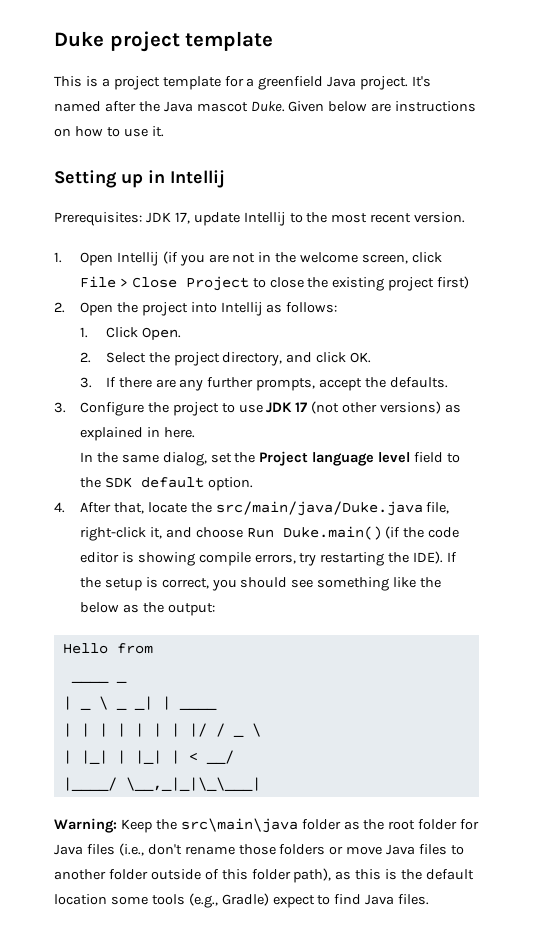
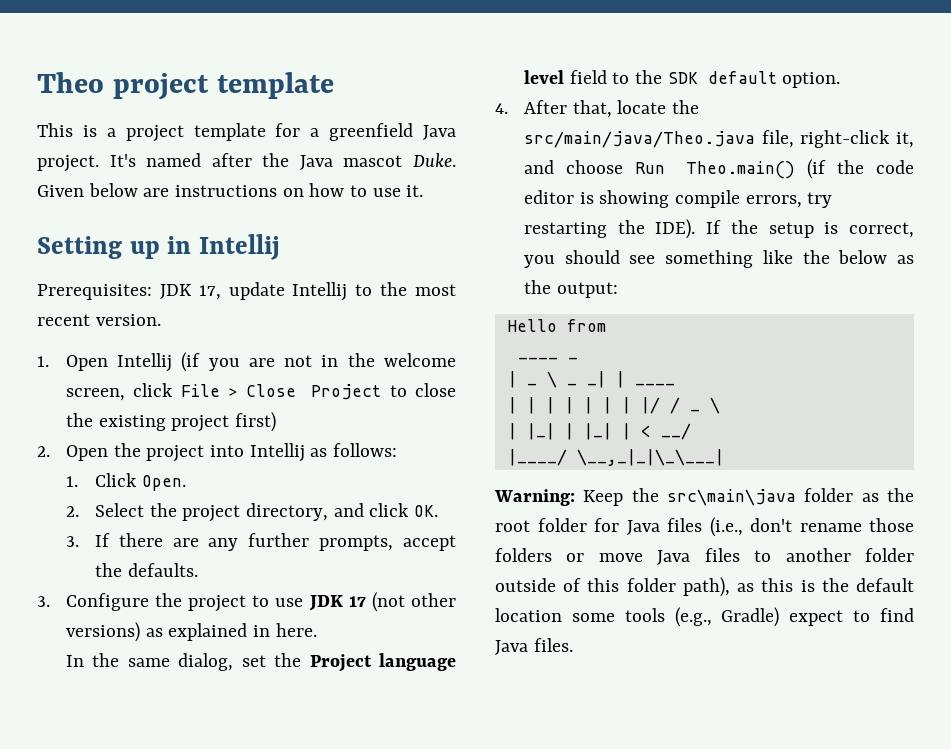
[54,31,104,47] Duke -> [37,72,104,93] Theo
[215,501,423,516] src/main/java/Duke.java -> [523,131,755,148] src/main/java/Theo.java
[282,526,382,540] Duke.main() -> [686,161,796,179] Theo.main()

